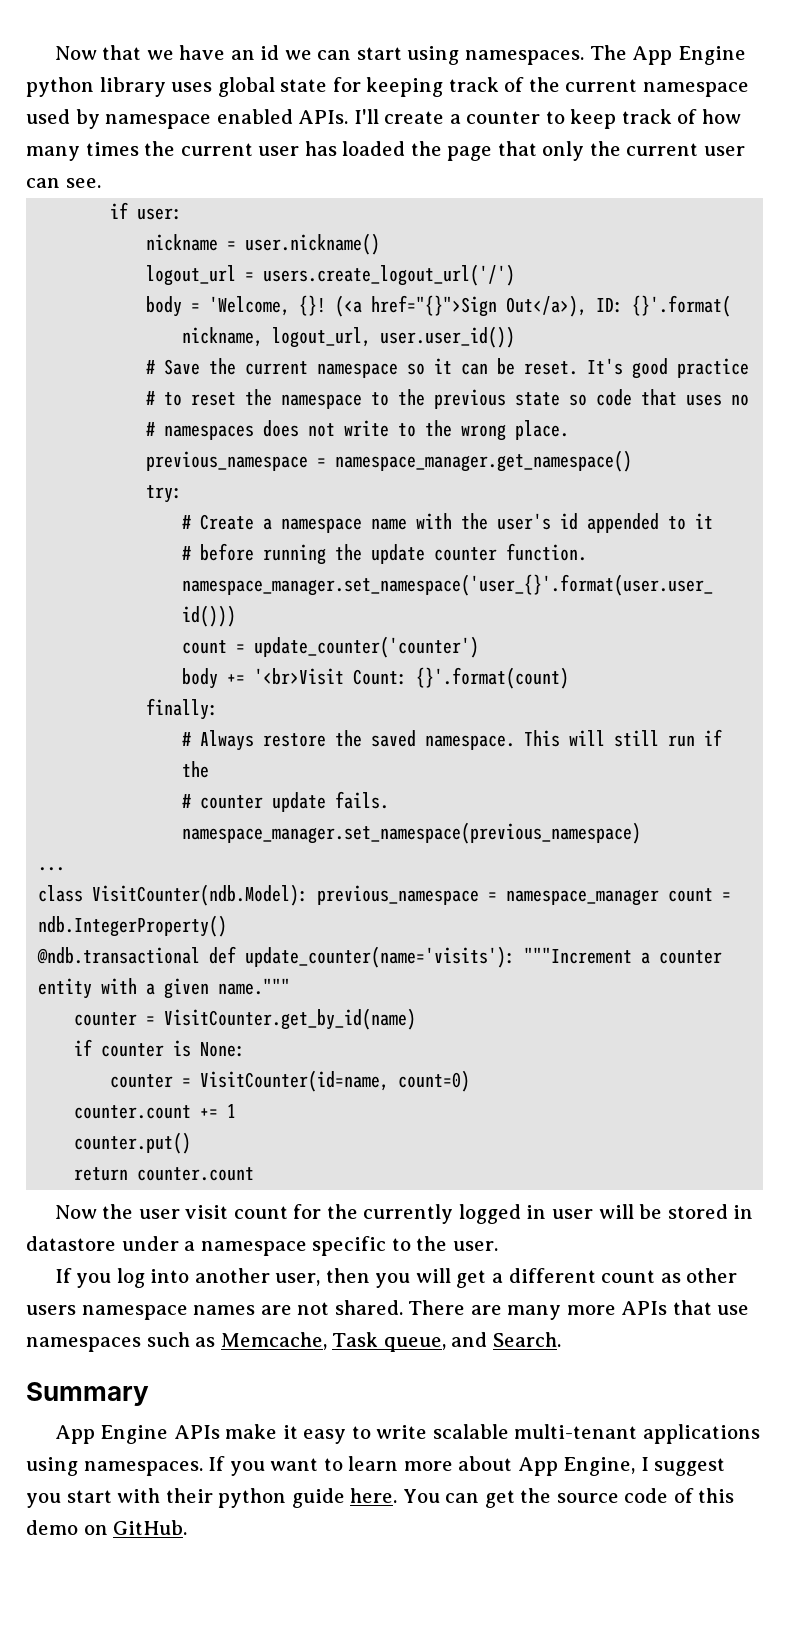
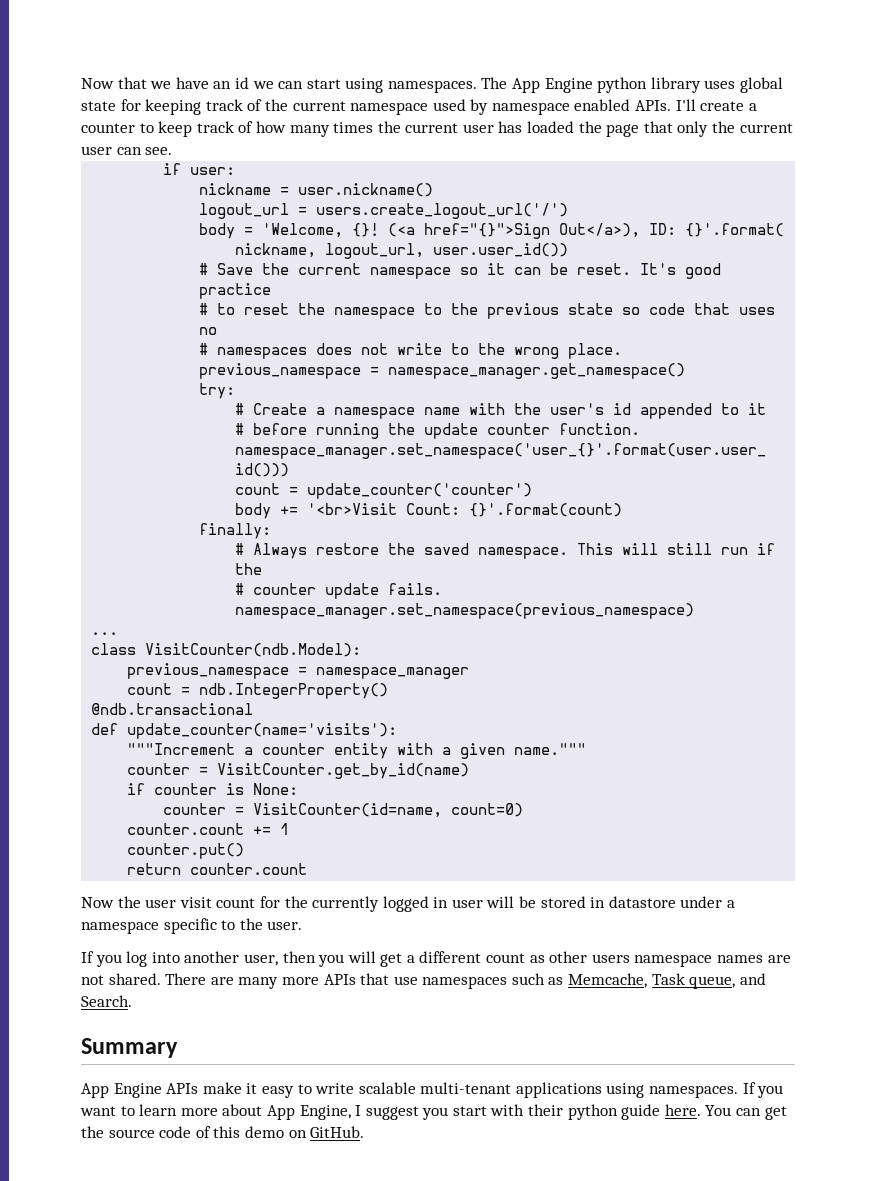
(309, 895) none -> (362, 650) //
(660, 897) none -> (470, 673) //
(201, 955) none -> (254, 709) //
(516, 957) none -> (398, 731) //

